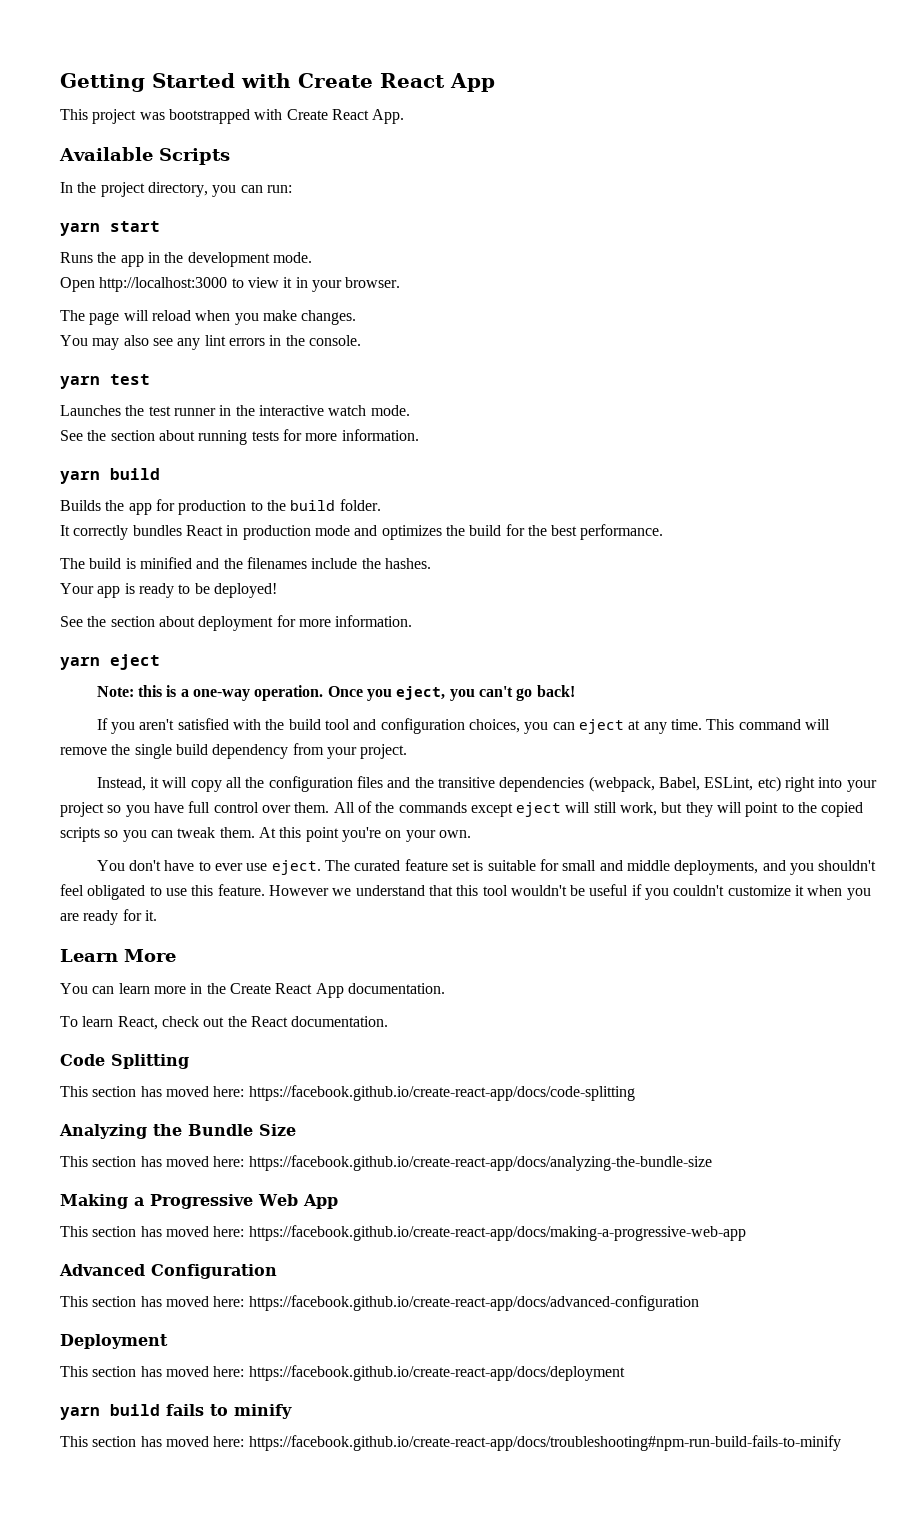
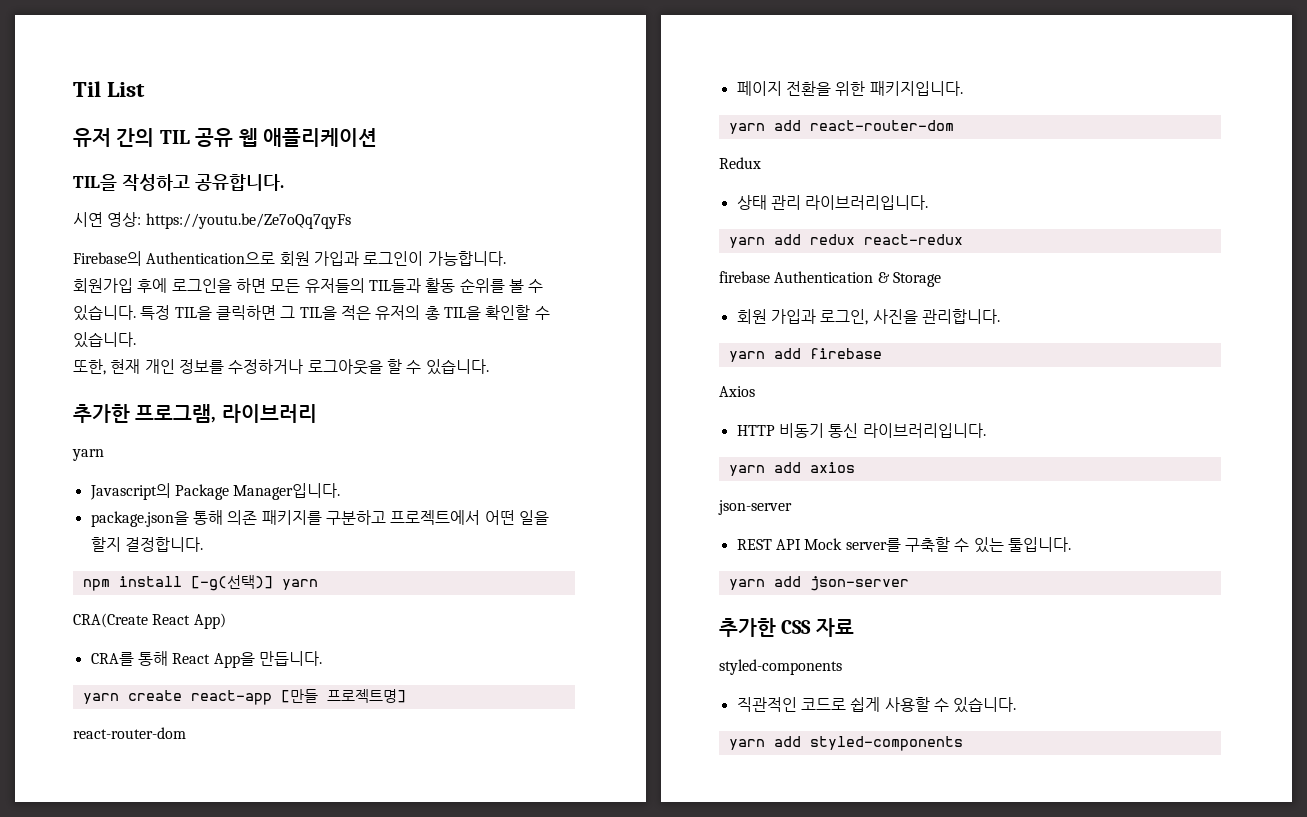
[60,73,495,92] [60,109,405,124] [59,147,230,165] [60,182,292,197] [60,221,160,236] [60,252,312,267] [60,277,401,292] [60,310,357,325] [60,335,361,350] [60,374,150,389] [60,405,410,416] [60,429,419,445] [60,468,160,484] [60,499,381,515] [60,524,664,540] [60,557,431,569] [60,583,277,598] [60,615,413,631] [60,654,160,670] [96,685,575,701] [96,718,830,734] [60,743,408,759] [96,776,877,792] [60,801,864,817] [60,827,471,842] [96,859,877,875] [60,884,871,900] [60,909,157,925] [60,949,176,962] [60,983,445,998] [60,1016,389,1030] [60,1054,189,1069] [60,1085,635,1101] [59,1124,296,1139] [60,1155,712,1171] [60,1194,338,1209] [60,1225,746,1241] [59,1264,277,1279] [60,1295,699,1311] [60,1334,168,1349] [60,1365,625,1381] [60,1404,292,1420] [60,1435,841,1451] Getting Started with Create React App // This project was bootstrapped with Create React App. // Available Scripts // In the project directory, you can run: // yarn start // Runs the app in the development mode. // Open http://localhost:3000 to view it in your browser. // The page will reload when you make changes. // You may also see any lint errors in the console. // yarn test // Launches the test runner in the interactive watch mode. // See the section about running tests for more information. // yarn build // Builds the app for production to the build folder. // It correctly bundles React in production mode and optimizes the build for the best performance. // The build is minified and the filenames include the hashes. // Your app is ready to be deployed! // See the section about deployment for more information. // yarn eject // Note: this is a one-way operation. Once you eject, you can't go back! // If you aren't satisfied with the build tool and configuration choices, you can eject at any time. This command will remove the single build dependency from your project. // Instead, it will copy all the configuration files and the transitive dependencies (webpack, Babel, ESLint, etc) right into your project so you have full control over them. All of the commands except eject will still work, but they will point to the copied scripts so you can tweak them. At this point you're on your own. // You don't have to ever use eject. The curated feature set is suitable for small and middle deployments, and you shouldn't feel obligated to use this feature. However we understand that this tool wouldn't be useful if you couldn't customize it when you are ready for it. // Learn More // You can learn more in the Create React App documentation. // To learn React, check out the React documentation. // Code Splitting // This section has moved here: https://facebook.github.io/create-react-app/docs/code-splitting // Analyzing the Bundle Size // This section has moved here: https://facebook.github.io/create-react-app/docs/analyzing-the-bundle-size // Making a Progressive Web App // This section has moved here: https://facebook.github.io/create-react-app/docs/making-a-progressive-web-app // Advanced Configuration // This section has moved here: https://facebook.github.io/create-react-app/docs/advanced-configuration // Deployment // This section has moved here: https://facebook.github.io/create-react-app/docs/deployment // yarn build fails to minify // This section has moved here: https://facebook.github.io/create-react-app/docs/troubleshooting#npm-run-build-fails-to-minify -> [73,81,146,97] [73,128,377,147] [73,174,284,191] [73,212,351,229] [73,251,506,266] [73,278,544,293] [73,305,550,321] [73,332,136,348] [73,359,489,375] [73,404,317,423] [72,449,104,461] [89,483,341,500] [90,510,549,527] [90,537,203,552] [82,575,318,591] [73,613,226,629] [90,651,322,668] [82,689,406,705] [73,727,186,739] [736,81,963,96] [728,120,954,134] [719,157,761,169] [736,195,929,210] [728,234,963,248] [719,271,941,287] [736,309,1000,325] [728,348,882,362] [719,386,755,397] [736,423,986,438] [728,462,855,476] [718,500,792,515] [736,537,1071,553] [728,576,909,591] [719,618,854,637] [719,659,842,675] [736,697,1017,713] [728,736,963,751] Til List // 유저 간의 TIL 공유 웹 애플리케이션 // TIL을 작성하고 공유합니다. // 시연 영상: https://youtu.be/Ze7oQq7qyFs // Firebase의 Authentication으로 회원 가입과 로그인이 가능합니다. // 회원가입 후에 로그인을 하면 모든 유저들의 TIL들과 활동 순위를 볼 수 있습니다. 특정 TIL을 클릭하면 그 TIL을 적은 유저의 총 TIL을 확인할 수 있습니다. // 또한, 현재 개인 정보를 수정하거나 로그아웃을 할 수 있습니다. // 추가한 프로그램, 라이브러리 // yarn // Javascript의 Package Manager입니다. // package.json을 통해 의존 패키지를 구분하고 프로젝트에서 어떤 일을 할지 결정합니다. // npm install [-g(선택)] yarn // CRA(Create React App) // CRA를 통해 React App을 만듭니다. // yarn create react-app [만들 프로젝트명] // react-router-dom // 페이지 전환을 위한 패키지입니다. // yarn add react-router-dom // Redux // 상태 관리 라이브러리입니다. // yarn add redux react-redux // firebase Authentication & Storage // 회원 가입과 로그인, 사진을 관리합니다. // yarn add firebase // Axios // HTTP 비동기 통신 라이브러리입니다. // yarn add axios // json-server // REST API Mock server를 구축할 수 있는 툴입니다. // yarn add json-server // 추가한 CSS 자료 // styled-components // 직관적인 코드로 쉽게 사용할 수 있습니다. // yarn add styled-components

